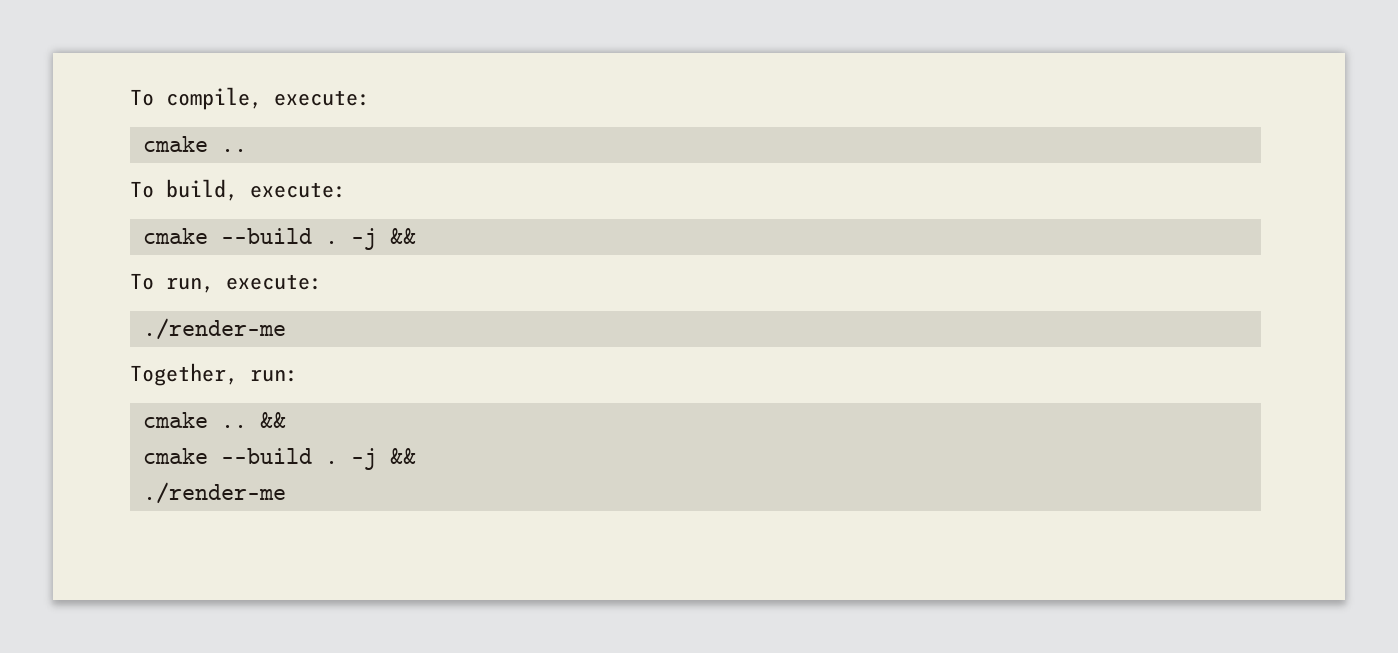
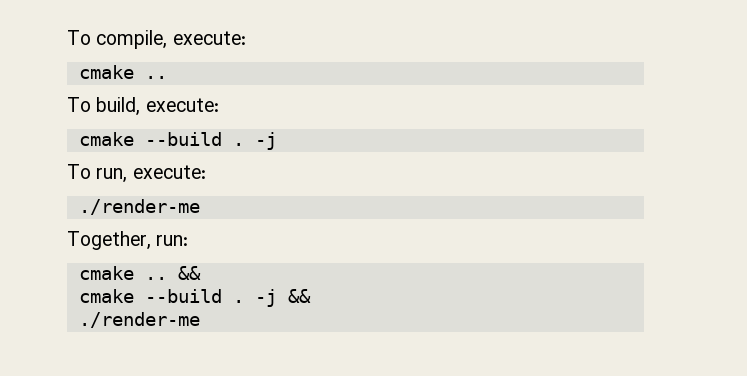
[389,228,416,244] && -> (277, 141) none

